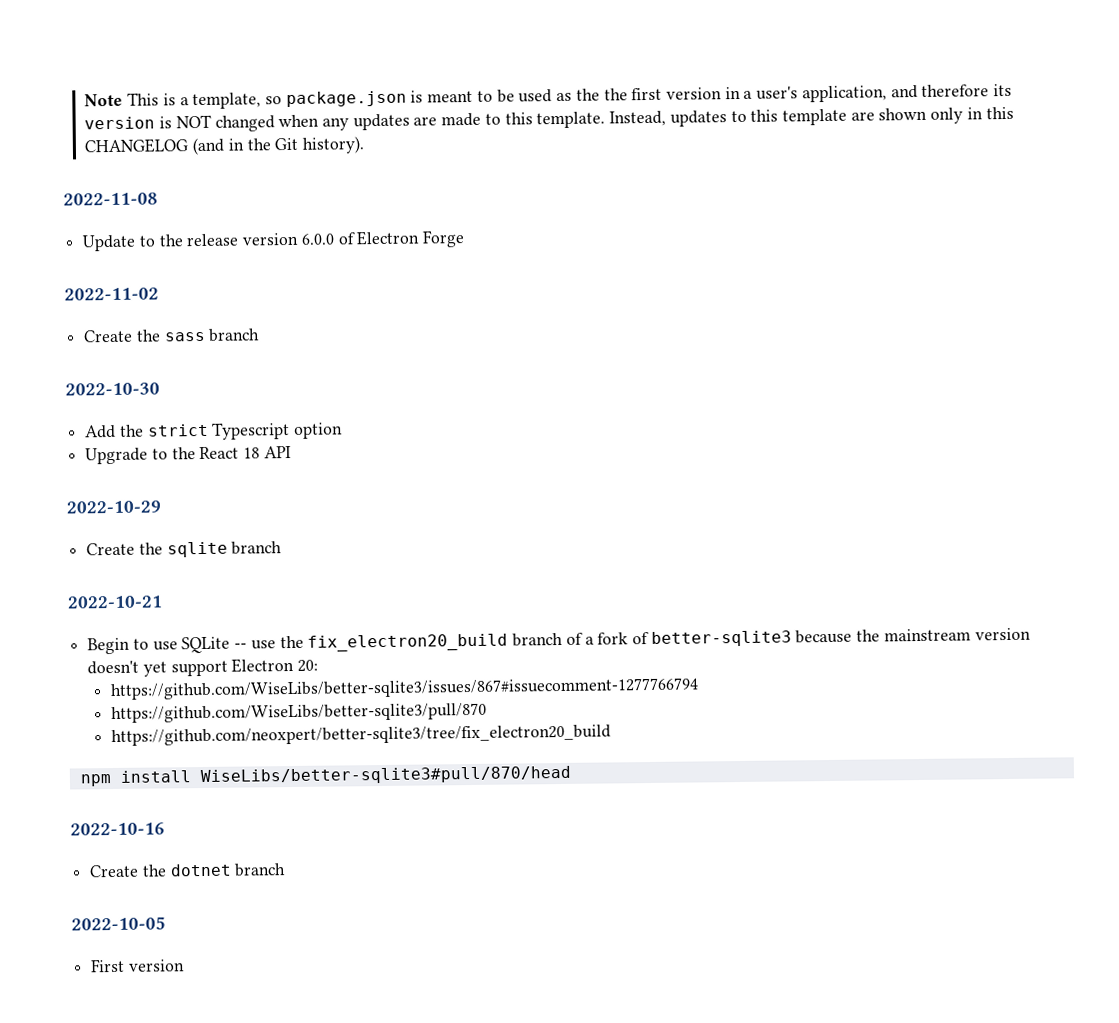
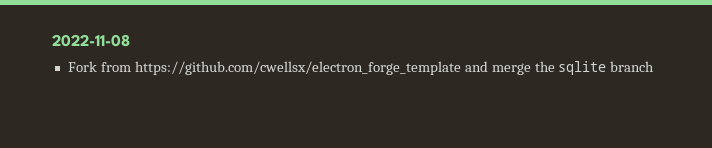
[84,83,1013,110] [84,106,1014,132] [84,136,365,156] [63,192,158,206] [82,230,466,252] [64,287,159,301] [83,328,261,343] [65,382,160,396] [85,422,344,440] [85,446,291,465] [66,500,161,514] [86,541,283,558] [67,595,163,609] [87,627,1031,655] [87,657,319,677] [109,677,699,701] [110,702,487,724] [110,724,611,747] [79,765,572,787] [70,822,165,836] [89,863,287,878] [71,916,166,931] [90,958,185,973] Note This is a template, so package.json is meant to be used as the the first version in a user's application, and therefore its version is NOT changed when any updates are made to this template. Instead, updates to this template are shown only in this CHANGELOG (and in the Git history). // 2022-11-08 // Update to the release version 6.0.0 of Electron Forge // 2022-11-02 // Create the sass branch // 2022-10-30 // Add the strict Typescript option // Upgrade to the React 18 API // 2022-10-29 // Create the sqlite branch // 2022-10-21 // Begin to use SQLite -- use the fix_electron20_build branch of a fork of better-sqlite3 because the mainstream version doesn't yet support Electron 20: // https://github.com/WiseLibs/better-sqlite3/issues/867#issuecomment-1277766794 // https://github.com/WiseLibs/better-sqlite3/pull/870 // https://github.com/neoxpert/better-sqlite3/tree/fix_electron20_build // npm install WiseLibs/better-sqlite3#pull/870/head // 2022-10-16 // Create the dotnet branch // 2022-10-05 // First version -> [52,34,130,47] [67,61,655,75] 2022-11-08 // Fork from https://github.com/cwellsx/electron_forge_template and merge the sqlite branch

